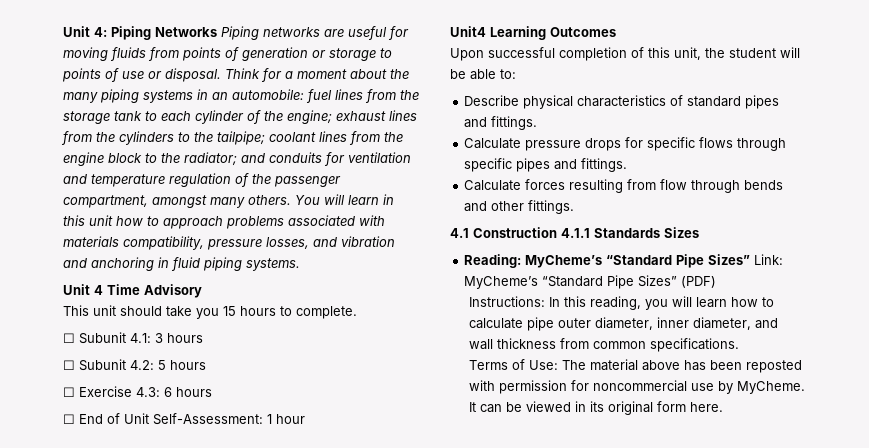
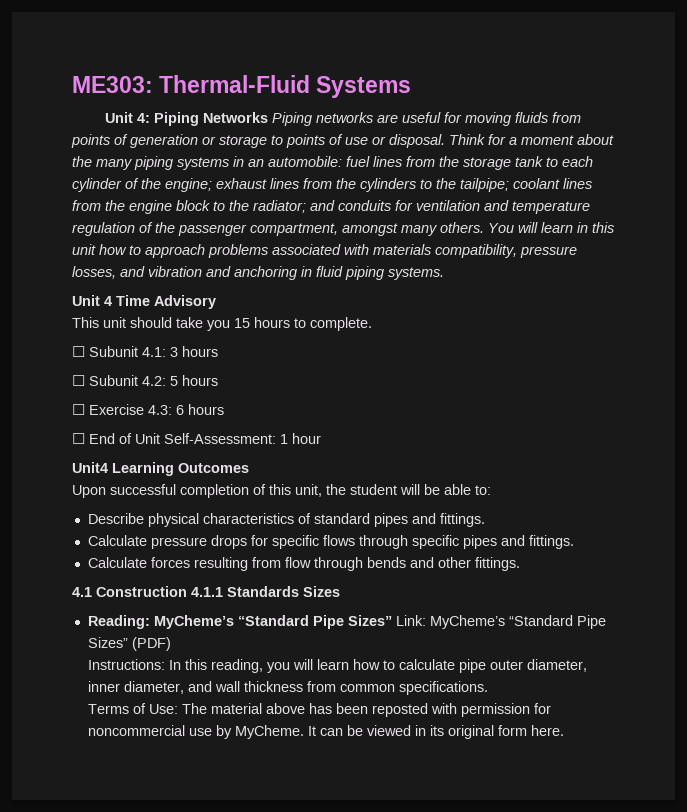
(63, 31) none -> [72,75,412,98] ME303: Thermal-Fluid Systems //

